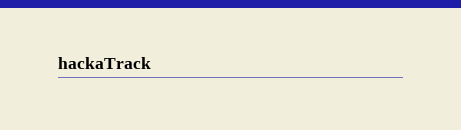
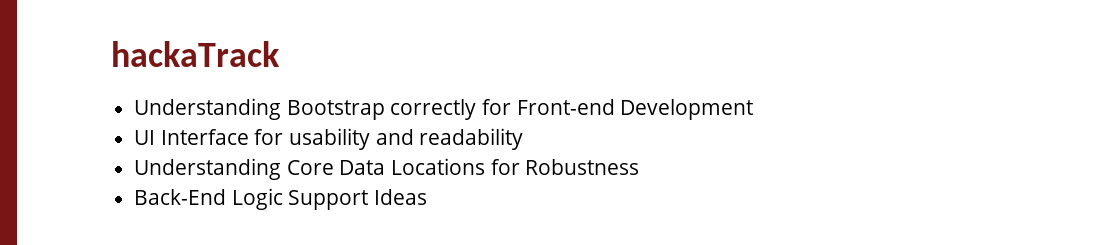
(151, 63) none -> [134,98,754,120] [134,128,524,150] [134,158,640,180] [134,188,428,210] // Understanding Bootstrap correctly for Front-end Development // UI Interface for usability and readability // Understanding Core Data Locations for Robustness // Back-End Logic Support Ideas

